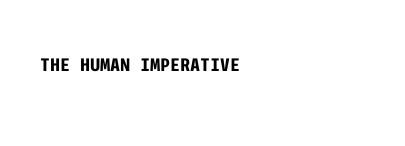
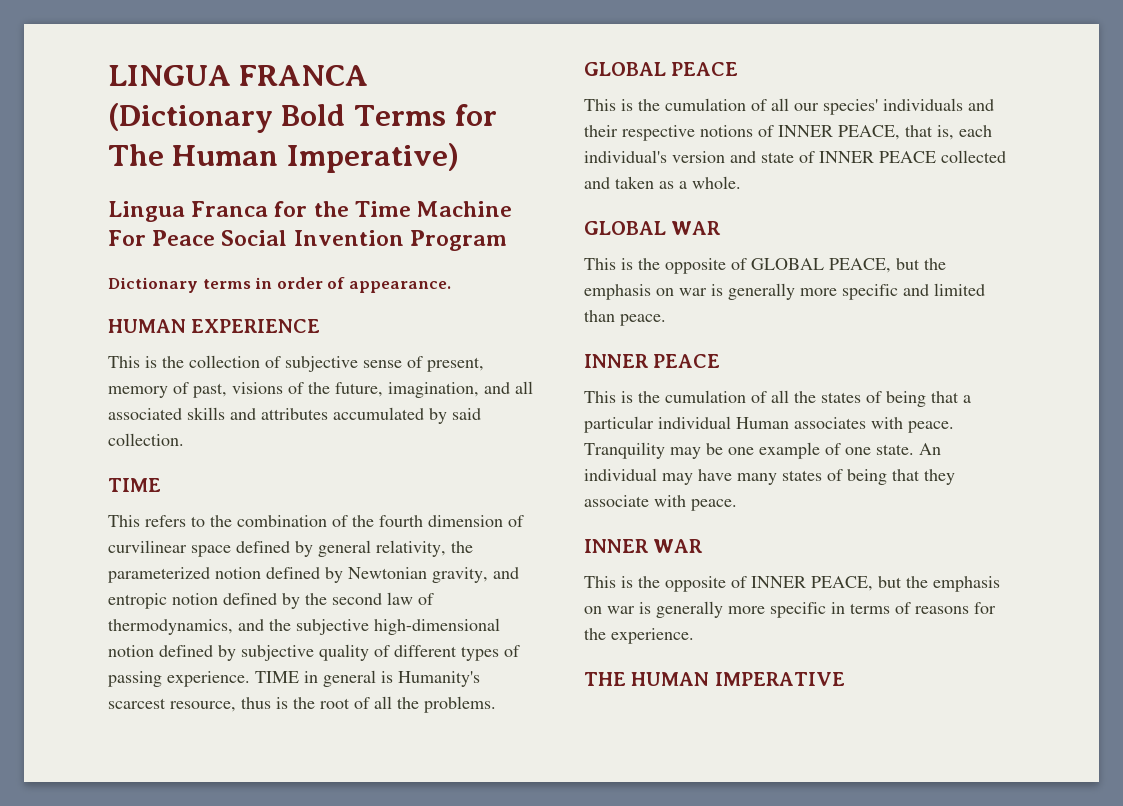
(40, 64) none -> [108,65,369,86] [108,103,498,133] [108,143,459,173] [108,201,513,222] [108,230,507,251] [108,277,451,293] [108,319,321,333] [108,355,484,372] [108,381,533,398] [108,407,481,424] [108,433,184,446] [108,478,161,492] [108,515,524,527] [108,540,473,557] [108,567,519,583] [108,592,434,609] [108,618,500,635] [108,644,520,661] [108,670,480,687] [108,696,496,713] [584,62,739,76] [584,98,994,115] [584,125,992,141] [584,150,1006,163] [584,176,741,189] [584,221,722,235] [584,258,946,274] [584,283,985,300] [584,310,666,326] [584,354,721,368] [584,390,971,407] [584,416,954,433] [584,442,941,459] [584,468,955,485] [584,495,737,511] [584,539,704,553] [584,576,1000,592] [584,601,996,618] [584,628,694,644] LINGUA FRANCA (Dictionary Bold Terms for The Human Imperative) // Lingua Franca for the Time Machine For Peace Social Invention Program // Dictionary terms in order of appearance. // HUMAN EXPERIENCE // This is the collection of subjective sense of present, memory of past, visions of the future, imagination, and all associated skills and attributes accumulated by said collection. // TIME // This refers to the combination of the fourth dimension of curvilinear space defined by general relativity, the parameterized notion defined by Newtonian gravity, and entropic notion defined by the second law of thermodynamics, and the subjective high-dimensional notion defined by subjective quality of different types of passing experience. TIME in general is Humanity's scarcest resource, thus is the root of all the problems. // GLOBAL PEACE // This is the cumulation of all our species' individuals and their respective notions of INNER PEACE, that is, each individual's version and state of INNER PEACE collected and taken as a whole. // GLOBAL WAR // This is the opposite of GLOBAL PEACE, but the emphasis on war is generally more specific and limited than peace. // INNER PEACE // This is the cumulation of all the states of being that a particular individual Human associates with peace. Tranquility may be one example of one state. An individual may have many states of being that they associate with peace. // INNER WAR // This is the opposite of INNER PEACE, but the emphasis on war is generally more specific in terms of reasons for the experience. //

